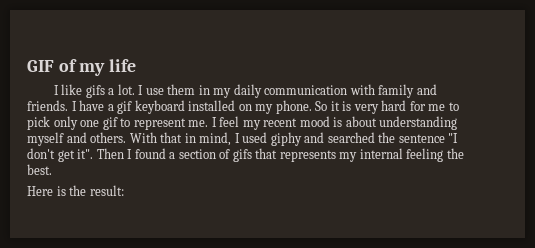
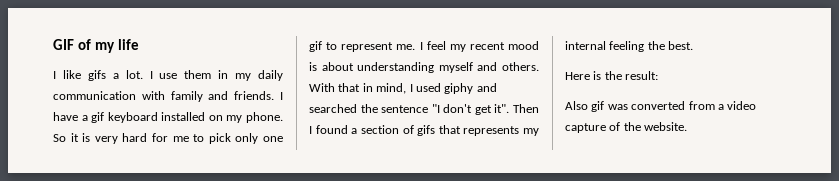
(124, 190) none -> [565,101,757,112] [565,122,688,133] // Also gif was converted from a video capture of the website.

